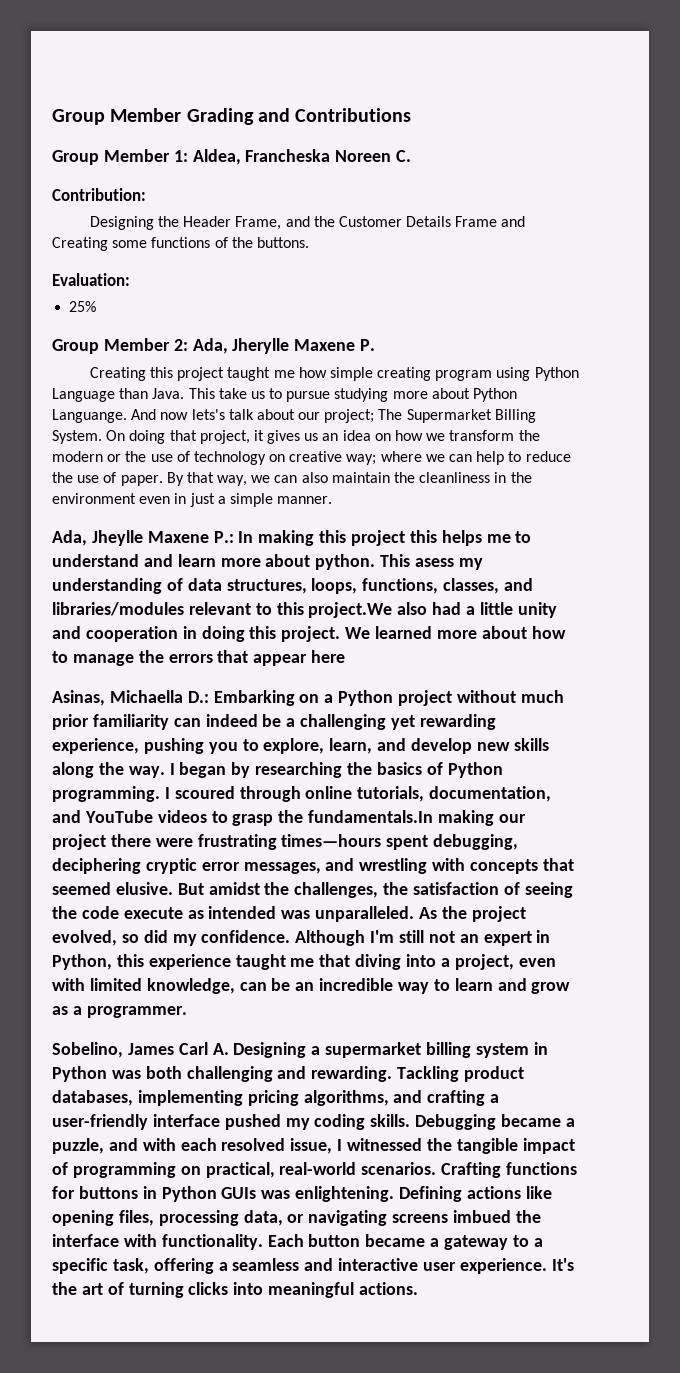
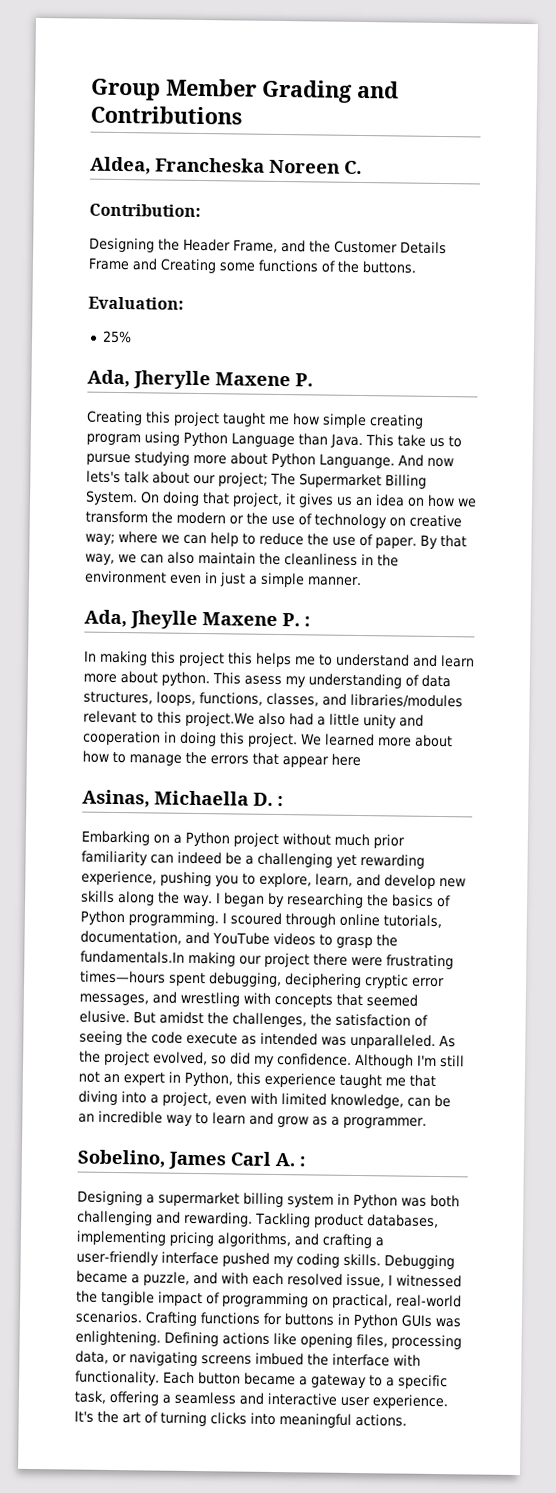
[52,149,188,165] Group Member 1: -> (242, 115) none
[52,338,188,354] Group Member 2: -> (132, 337) none
[213,531,234,543] P.: -> [282,613,311,627] P. : //
[187,691,209,703] D.: -> [253,792,284,807] D. : //
(229, 1049) none -> [299,1156,306,1167] : //

